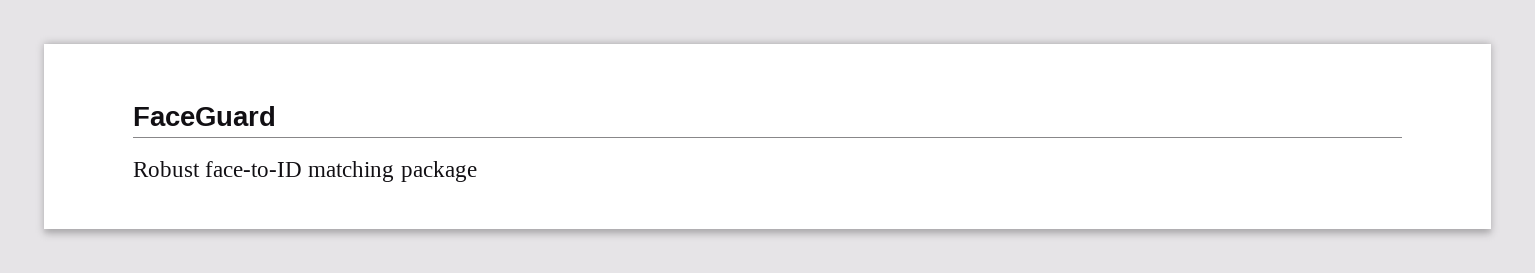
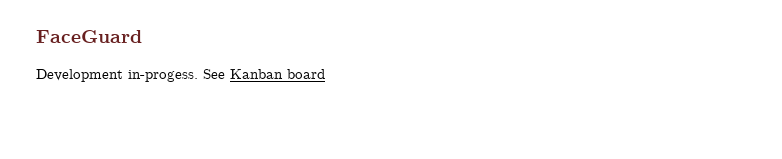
[133,161,477,182] Robust face-to-ID matching package -> [36,69,325,82] Development in-progess. See Kanban board

